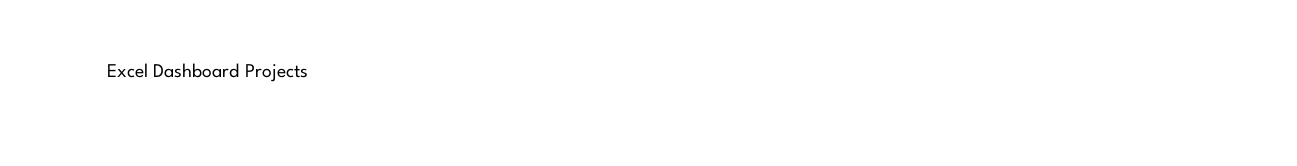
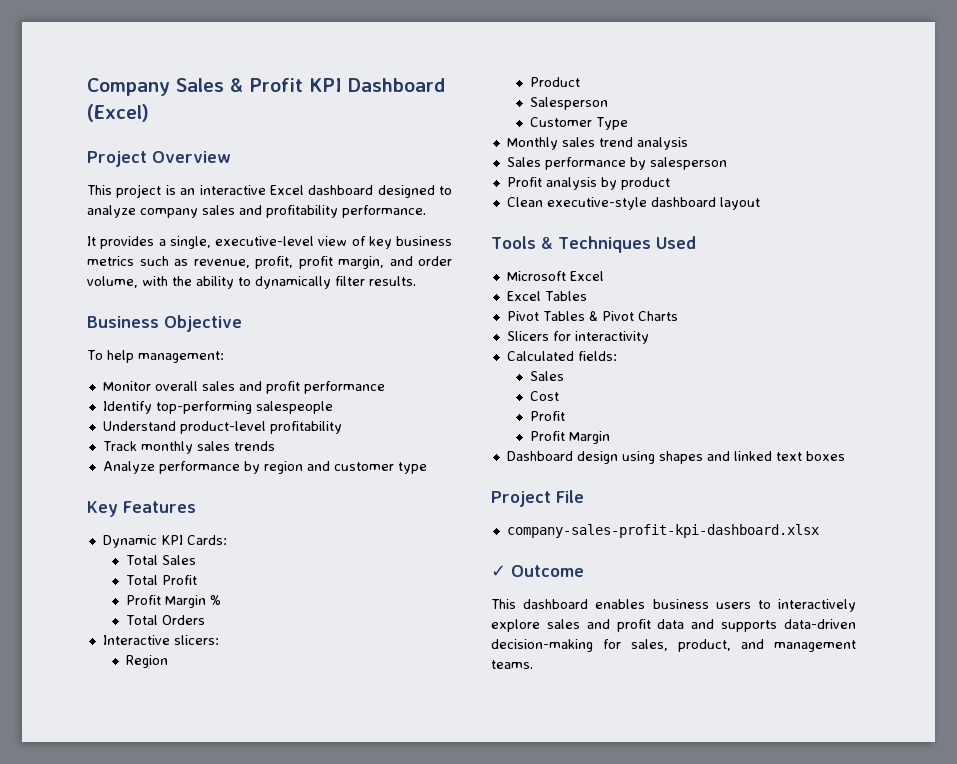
[107,63,308,82] Excel Dashboard Projects -> [87,78,445,96] [87,104,149,122] [87,151,231,167] [87,184,452,198] [87,205,426,218] [87,236,452,249] [87,256,452,269] [87,276,416,289] [87,315,242,332] [87,350,224,363] [102,381,385,394] [102,401,333,414] [102,421,342,434] [102,441,275,454] [102,461,427,474] [87,501,196,517] [102,535,227,548] [126,555,197,565] [126,575,198,585] [126,595,222,608] [126,615,206,625] [102,635,219,645] [126,655,169,668] [530,77,581,87] [530,97,609,110] [530,117,629,130] [506,137,688,150] [506,157,727,170] [506,177,670,190] [506,197,760,210] [491,236,696,253] [506,271,604,281] [506,291,587,301] [506,311,678,321] [506,331,649,344] [506,351,617,361] [530,371,565,381] [530,391,560,401] [530,411,566,421] [530,431,611,444] [506,451,845,464] [491,490,584,507] [506,524,819,538] [491,565,584,577] [491,599,856,612] [491,619,856,632] [491,639,856,652] [491,660,533,669] Company Sales & Profit KPI Dashboard (Excel) // Project Overview // This project is an interactive Excel dashboard designed to analyze company sales and profitability performance. // It provides a single, executive-level view of key business metrics such as revenue, profit, profit margin, and order volume, with the ability to dynamically filter results. // Business Objective // To help management: // Monitor overall sales and profit performance // Identify top-performing salespeople // Understand product-level profitability // Track monthly sales trends // Analyze performance by region and customer type // Key Features // Dynamic KPI Cards: // Total Sales // Total Profit // Profit Margin % // Total Orders // Interactive slicers: // Region // Product // Salesperson // Customer Type // Monthly sales trend analysis // Sales performance by salesperson // Profit analysis by product // Clean executive-style dashboard layout // Tools & Techniques Used // Microsoft Excel // Excel Tables // Pivot Tables & Pivot Charts // Slicers for interactivity // Calculated fields: // Sales // Cost // Profit // Profit Margin // Dashboard design using shapes and linked text boxes // Project File // company-sales-profit-kpi-dashboard.xlsx // ✓ Outcome // This dashboard enables business users to interactively explore sales and profit data and supports data-driven decision-making for sales, product, and management teams.

